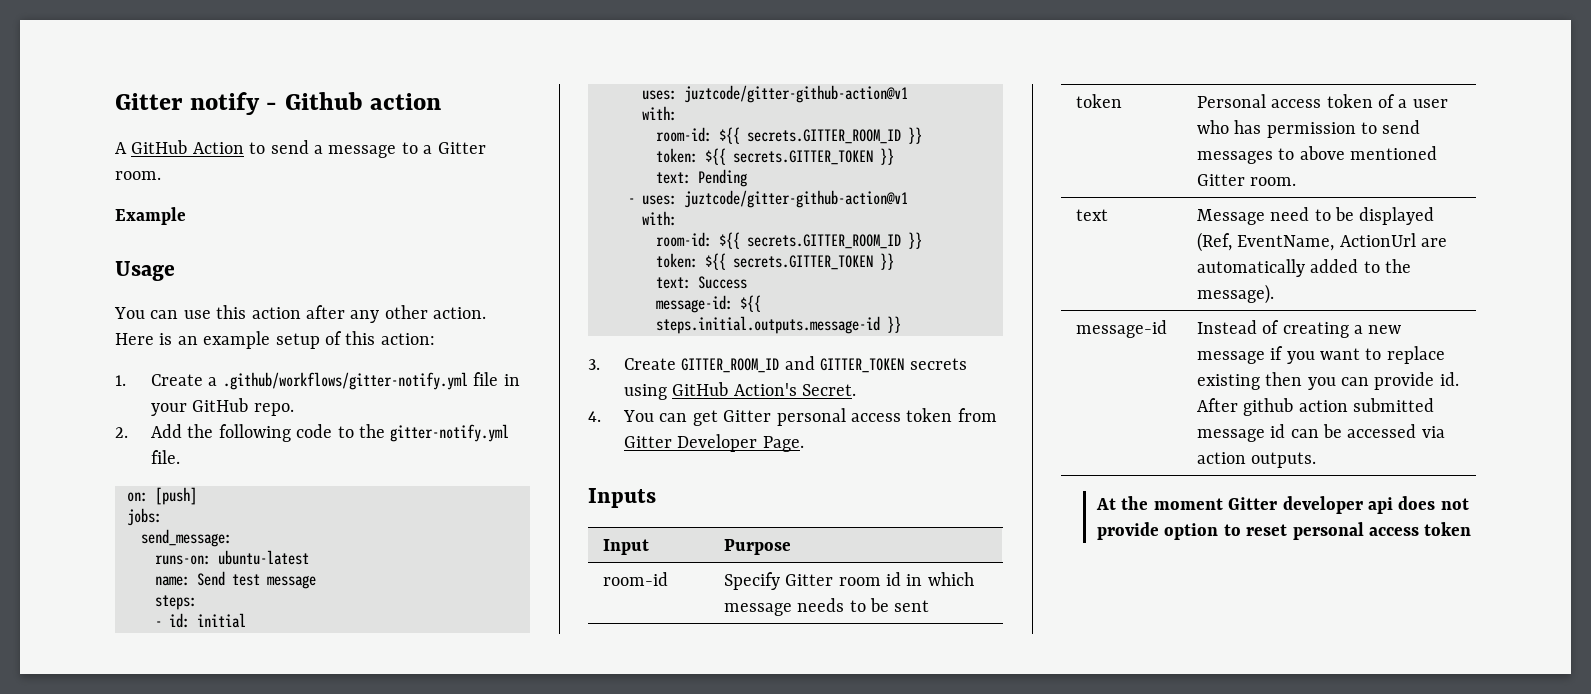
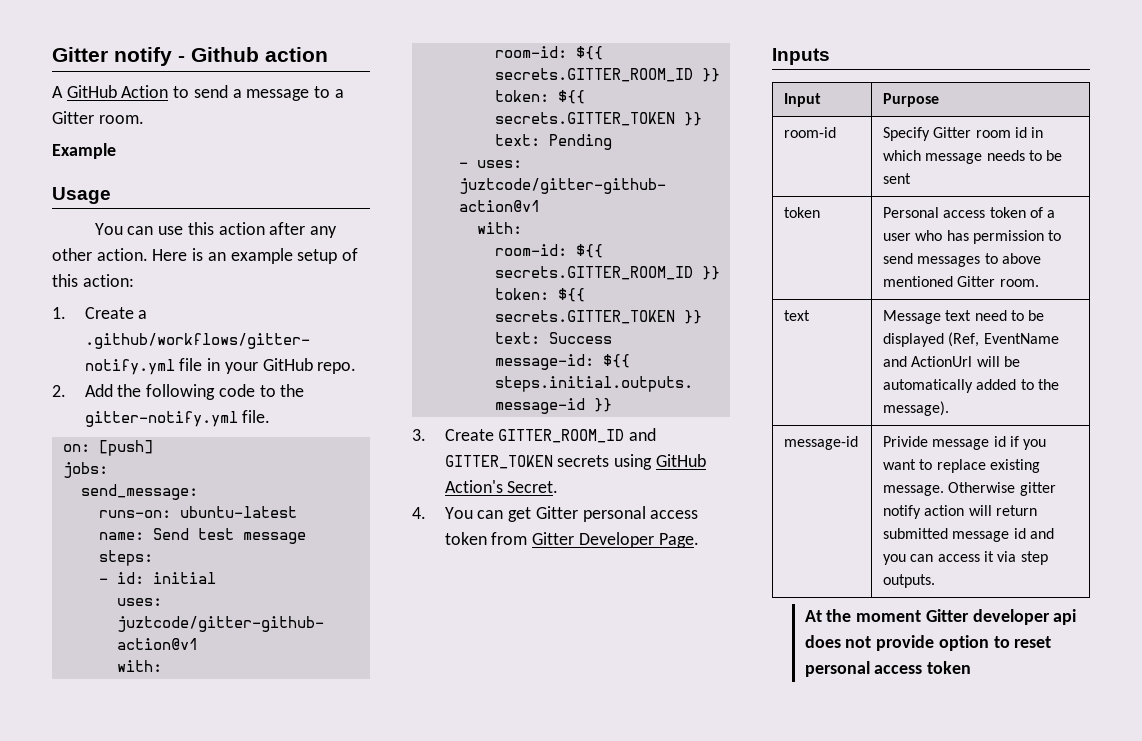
(1265, 217) none -> [945,310,972,321] text
[1237,233,1447,251] EventName, ActionUrl are -> [983,333,1059,344] [883,356,1021,367] EventName and ActionUrl will be
[1196,320,1402,338] [1196,351,1265,364] Instead of creating a new message -> [883,436,1006,450] Privide message id
[1265,372,1459,390] [1196,398,1434,416] [1196,424,1445,442] [1196,452,1246,464] then you can provide id. After github action submitted message id can be accessed via action -> [883,482,1056,496] [883,505,1038,519] [883,528,1055,542] [883,551,1048,565] message. Otherwise gitter notify action will return submitted message id and you can access it via step

